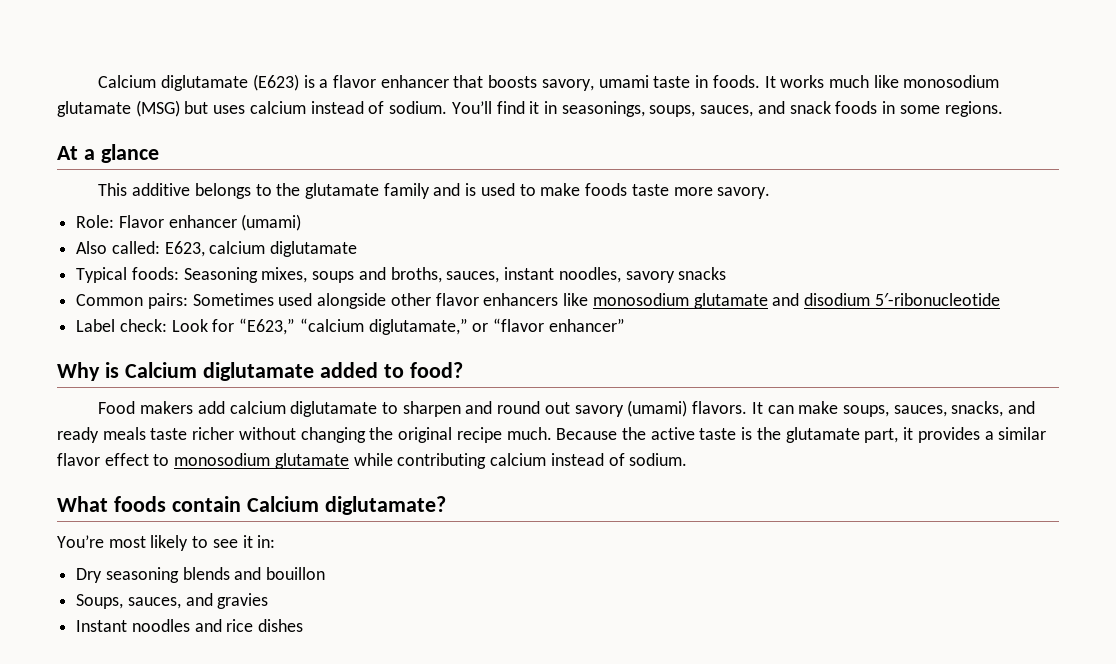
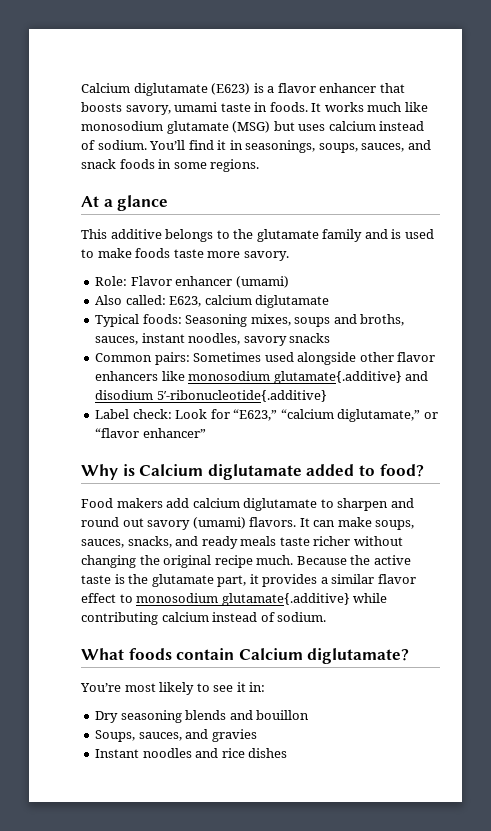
[693,293,768,309] glutamate -> [273,371,402,384] glutamate{.additive}
[874,293,1000,306] 5′-ribonucleotide -> [156,390,327,402] 5′-ribonucleotide{.additive}
[274,453,349,469] glutamate -> [221,593,350,606] glutamate{.additive}

